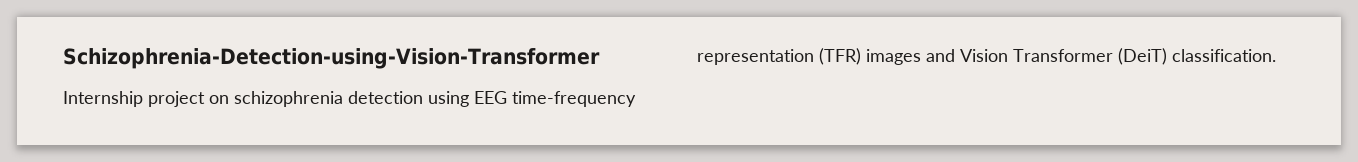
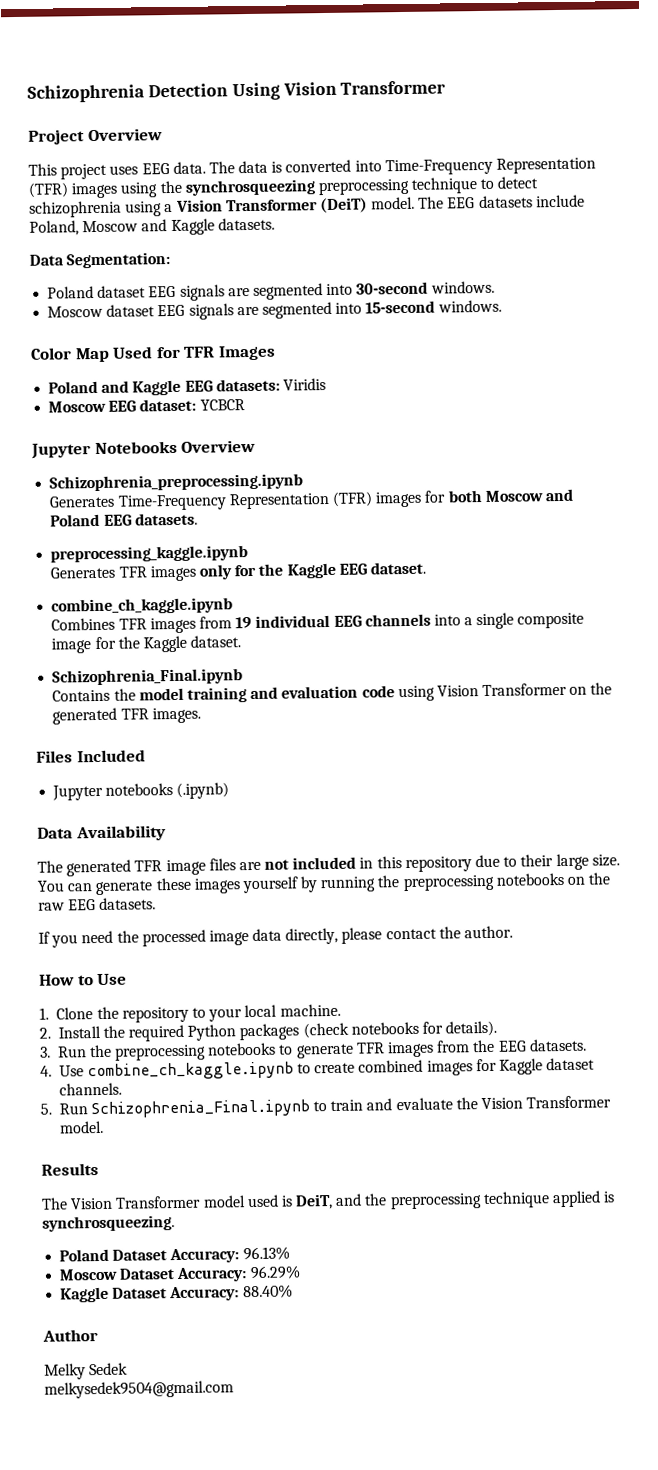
[63,48,600,69] [63,91,636,107] [697,48,1276,65] Schizophrenia-Detection-using-Vision-Transformer // Internship project on schizophrenia detection using EEG time-frequency representation (TFR) images and Vision Transformer (DeiT) classification. -> [27,80,447,103] [28,128,163,145] [28,157,597,180] [28,176,539,199] [29,194,585,218] [29,217,275,236] [29,252,171,269] [47,280,495,301] [47,299,502,320] [30,345,276,363] [48,378,326,396] [48,398,245,413] [31,439,257,459] [49,473,304,492] [49,488,573,511] [50,512,198,527] [50,545,249,563] [50,561,426,582] [51,597,234,615] [51,612,585,634] [51,635,242,654] [52,668,244,686] [52,682,613,703] [52,707,201,725] [36,749,146,763] [52,782,230,801] [37,825,166,842] [37,853,620,877] [37,872,611,896] [38,897,157,911] [38,925,514,948] [39,973,128,986] [39,1003,341,1023] [39,1020,498,1042] [40,1038,587,1061] [40,1057,596,1081] [58,1082,122,1096] [40,1095,612,1119] [58,1120,104,1134] [41,1163,99,1176] [41,1190,616,1210] [42,1215,175,1232] [59,1246,290,1264] [59,1265,301,1283] [60,1284,293,1303] [42,1329,98,1342] [44,1362,129,1380] [44,1380,234,1399] Schizophrenia Detection Using Vision Transformer // Project Overview // This project uses EEG data. The data is converted into Time-Frequency Representation (TFR) images using the synchrosqueezing preprocessing technique to detect schizophrenia using a Vision Transformer (DeiT) model. The EEG datasets include Poland, Moscow and Kaggle datasets. // Data Segmentation: // Poland dataset EEG signals are segmented into 30-second windows. // Moscow dataset EEG signals are segmented into 15-second windows. // Color Map Used for TFR Images // Poland and Kaggle EEG datasets: Viridis // Moscow EEG dataset: YCBCR // Jupyter Notebooks Overview // Schizophrenia_preprocessing.ipynb // Generates Time-Frequency Representation (TFR) images for both Moscow and Poland EEG datasets. // preprocessing_kaggle.ipynb // Generates TFR images only for the Kaggle EEG dataset. // combine_ch_kaggle.ipynb // Combines TFR images from 19 individual EEG channels into a single composite image for the Kaggle dataset. // Schizophrenia_Final.ipynb // Contains the model training and evaluation code using Vision Transformer on the generated TFR images. // Files Included // Jupyter notebooks (.ipynb) // Data Availability // The generated TFR image files are not included in this repository due to their large size. You can generate these images yourself by running the preprocessing notebooks on the raw EEG datasets. // If you need the processed image data directly, please contact the author. // How to Use // 1. Clone the repository to your local machine. // 2. Install the required Python packages (check notebooks for details). // 3. Run the preprocessing notebooks to generate TFR images from the EEG datasets. // 4. Use combine_ch_kaggle.ipynb to create combined images for Kaggle dataset channels. // 5. Run Schizophrenia_Final.ipynb to train and evaluate the Vision Transformer model. // Results // The Vision Transformer model used is DeiT, and the preprocessing technique applied is synchrosqueezing. // Poland Dataset Accuracy: 96.13% // Moscow Dataset Accuracy: 96.29% // Kaggle Dataset Accuracy: 88.40% // Author // Melky Sedek // melkysedek9504@gmail.com

